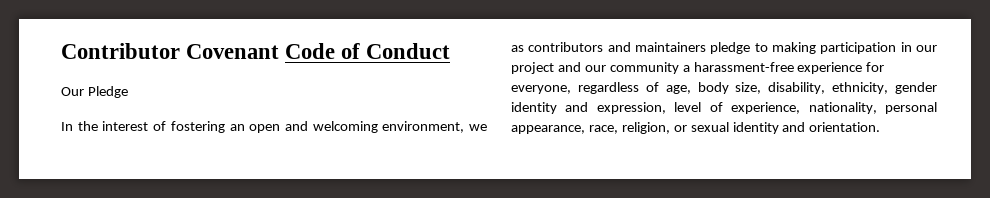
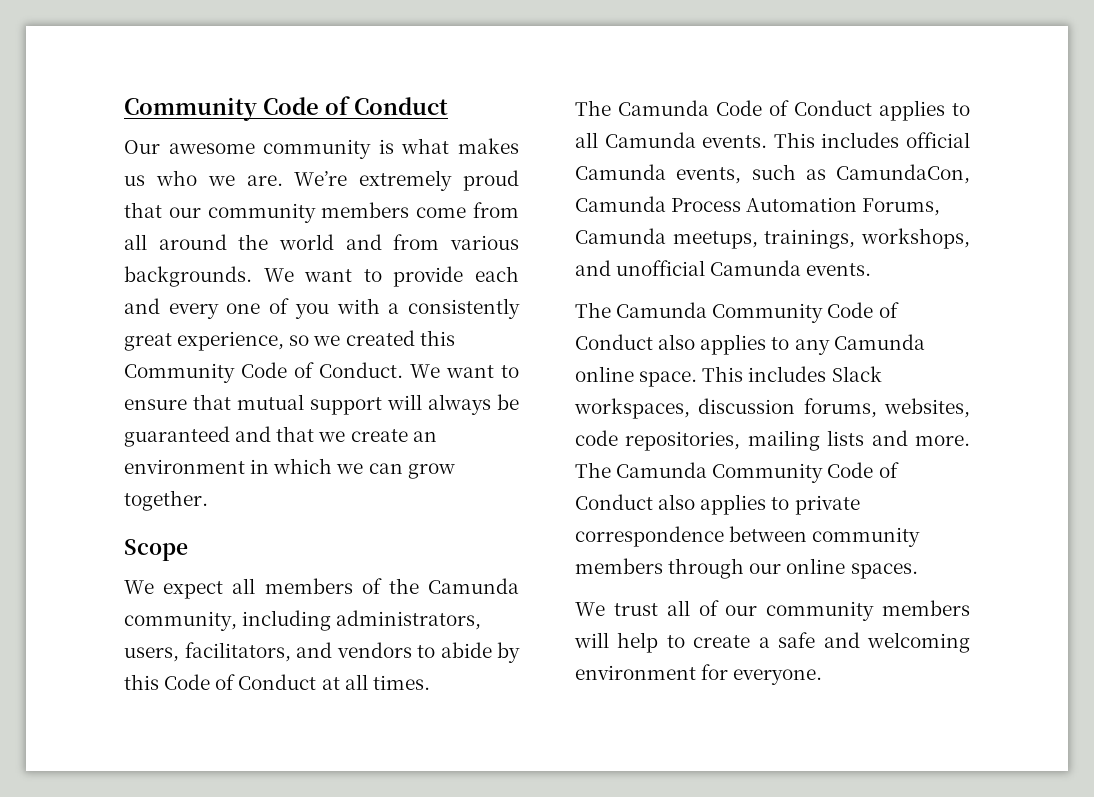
[61,43,280,59] Contributor Covenant -> [124,97,257,121] Community
[87,86,128,98] [61,121,487,133] [511,42,937,54] [511,62,885,74] [511,82,937,94] [511,102,937,114] [511,122,881,134] Pledge // In the interest of fostering an open and welcoming environment, we as contributors and maintainers pledge to making participation in our project and our community a harassment-free experience for everyone, regardless of age, body size, disability, ethnicity, gender identity and expression, level of experience, nationality, personal appearance, race, religion, or sexual identity and orientation. -> [168,138,519,159] [124,170,519,191] [124,202,519,223] [124,234,519,250] [124,266,519,287] [124,298,520,319] [124,330,455,351] [124,362,519,383] [124,394,519,415] [124,426,437,447] [124,458,455,479] [124,490,208,511] [124,539,188,561] [124,578,519,599] [124,610,482,631] [124,642,520,663] [124,674,430,690] [575,100,970,121] [575,132,970,148] [575,164,970,184] [575,196,941,216] [575,228,970,249] [575,260,872,276] [575,302,899,323] [575,334,925,355] [575,366,882,387] [574,398,970,419] [575,430,970,451] [575,462,899,483] [575,494,860,515] [575,526,921,547] [575,558,918,579] [575,600,970,621] [574,632,970,653] [575,664,823,685] awesome community is what makes us who we are. We’re extremely proud that our community members come from all around the world and from various backgrounds. We want to provide each and every one of you with a consistently great experience, so we created this Community Code of Conduct. We want to ensure that mutual support will always be guaranteed and that we create an environment in which we can grow together. // Scope // We expect all members of the Camunda community, including administrators, users, facilitators, and vendors to abide by this Code of Conduct at all times. // The Camunda Code of Conduct applies to all Camunda events. This includes official Camunda events, such as CamundaCon, Camunda Process Automation Forums, Camunda meetups, trainings, workshops, and unofficial Camunda events. // The Camunda Community Code of Conduct also applies to any Camunda online space. This includes Slack workspaces, discussion forums, websites, code repositories, mailing lists and more. The Camunda Community Code of Conduct also applies to private correspondence between community members through our online spaces. // We trust all of our community members will help to create a safe and welcoming environment for everyone.

